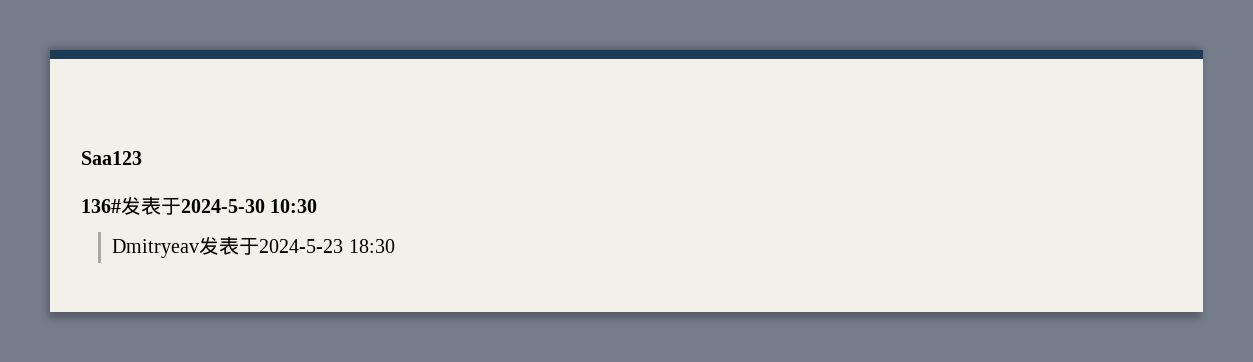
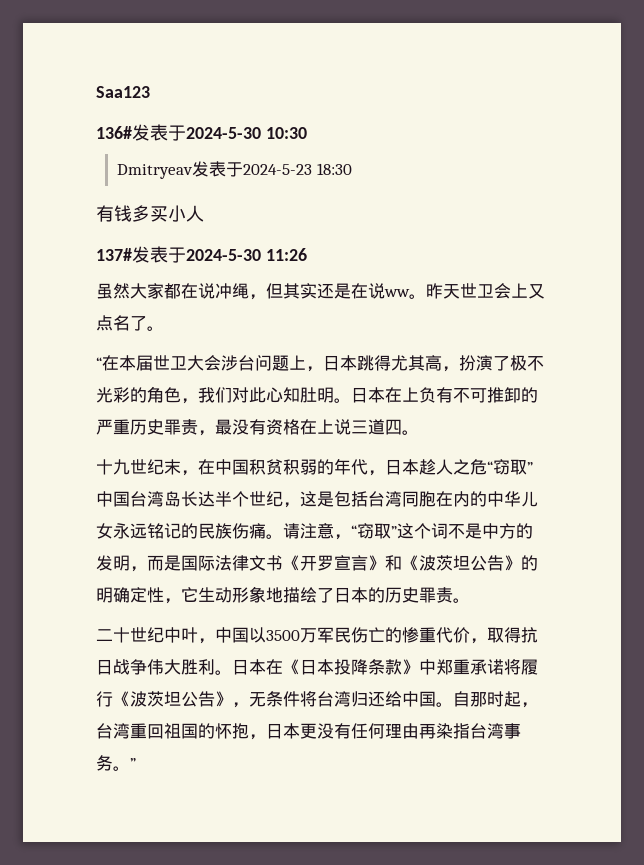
(395, 246) none -> [96,205,204,222] [96,246,307,263] [96,283,545,300] [96,315,164,331] [96,355,544,372] [96,386,538,404] [96,419,419,436] [96,458,533,476] [96,491,538,508] [96,523,533,540] [96,555,538,572] [96,586,470,604] [96,627,538,644] [96,659,538,675] [96,691,538,708] [96,723,521,740] [96,755,136,771] // 有钱多买小人 // 137#发表于2024-5-30 11:26 // 虽然大家都在说冲绳，但其实还是在说ww。昨天世卫会上又点名了。 // “在本届世卫大会涉台问题上，日本跳得尤其高，扮演了极不光彩的角色，我们对此心知肚明。日本在上负有不可推卸的严重历史罪责，最没有资格在上说三道四。 // 十九世纪末，在中国积贫积弱的年代，日本趁人之危“窃取”中国台湾岛长达半个世纪，这是包括台湾同胞在内的中华儿女永远铭记的民族伤痛。请注意，“窃取”这个词不是中方的发明，而是国际法律文书《开罗宣言》和《波茨坦公告》的明确定性，它生动形象地描绘了日本的历史罪责。 // 二十世纪中叶，中国以3500万军民伤亡的惨重代价，取得抗日战争伟大胜利。日本在《日本投降条款》中郑重承诺将履行《波茨坦公告》，无条件将台湾归还给中国。自那时起，台湾重回祖国的怀抱，日本更没有任何理由再染指台湾事务。”

